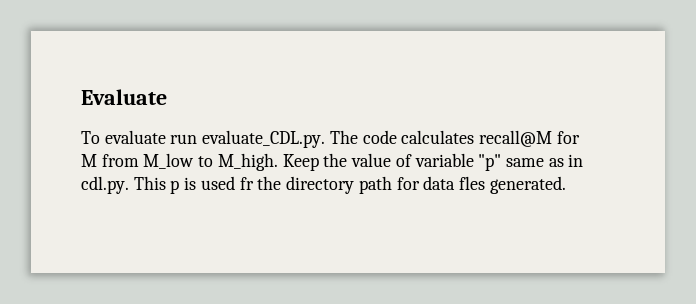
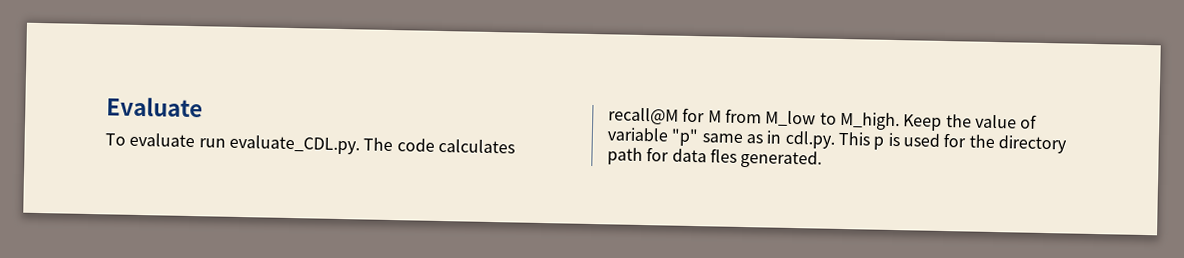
[239,177,254,190] fr -> [943,133,967,148] for

